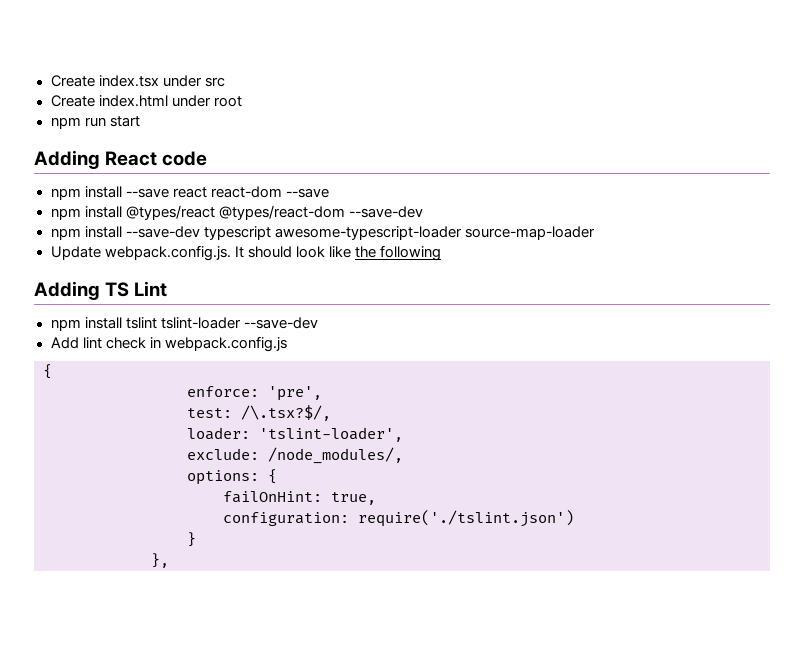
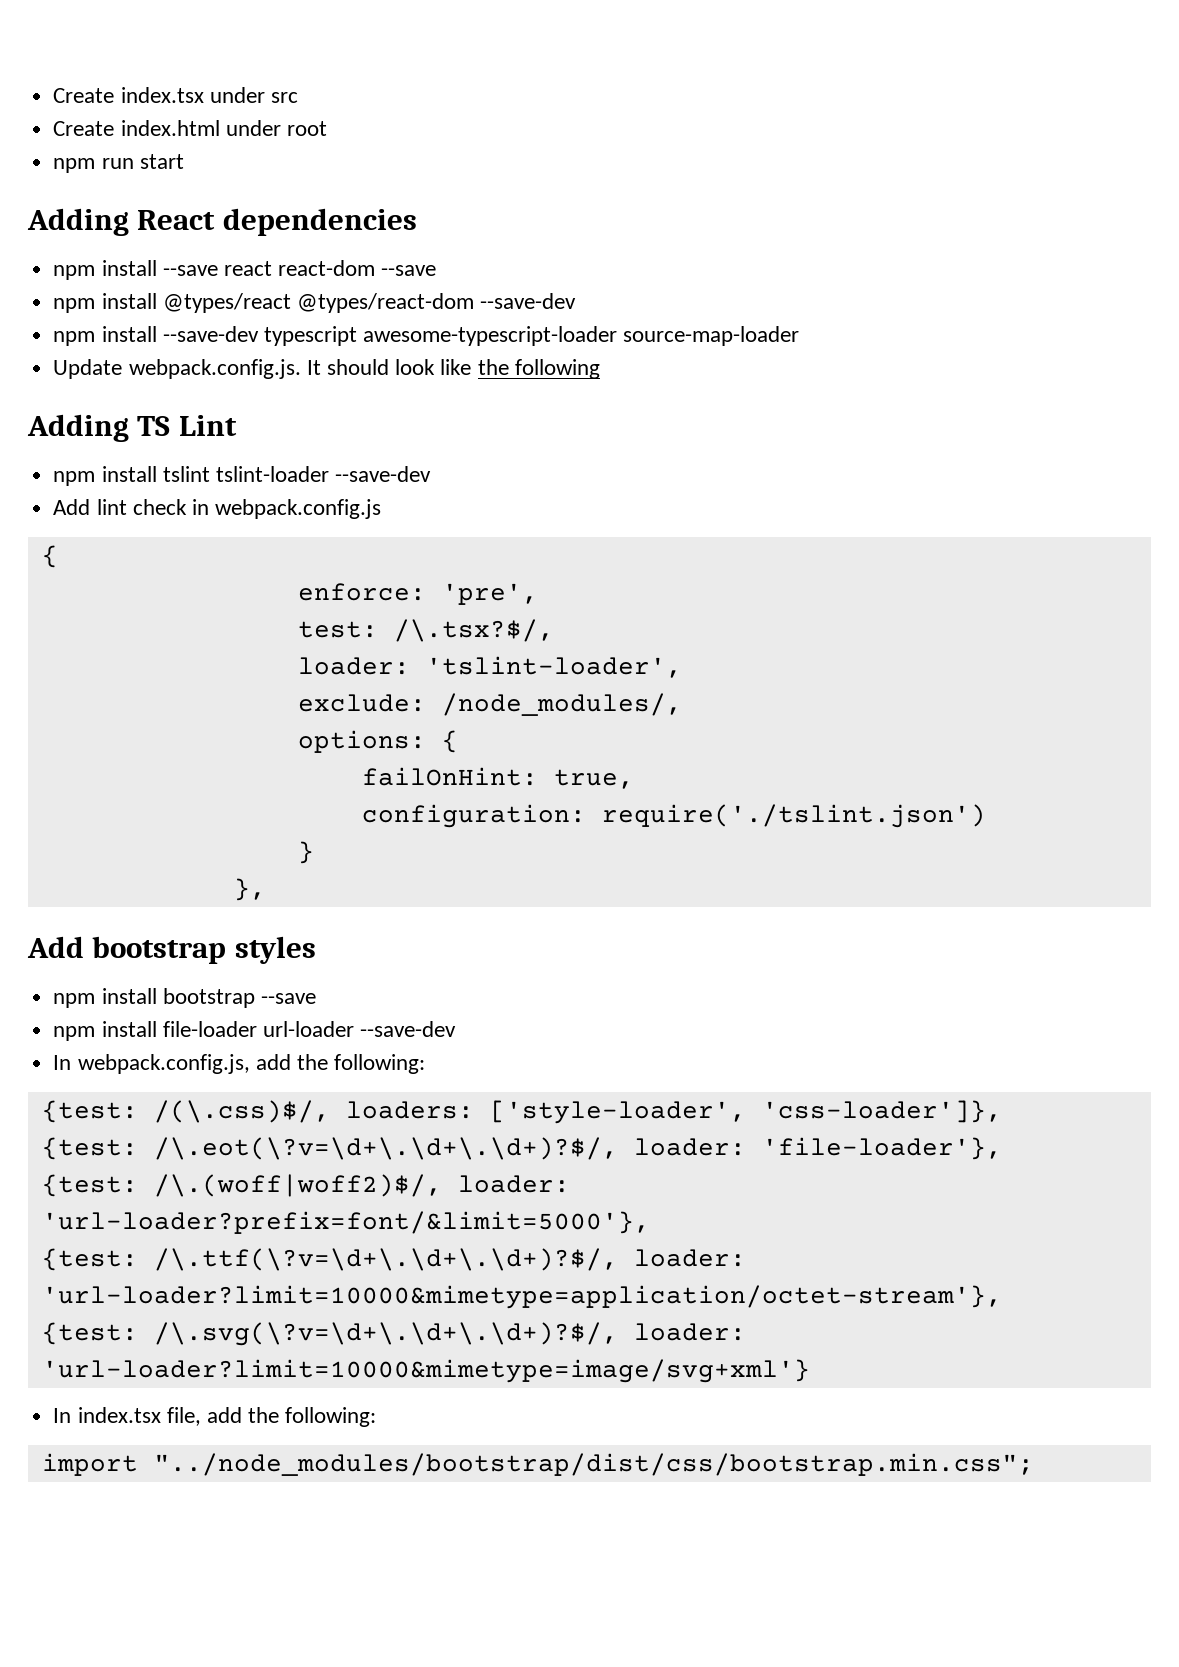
[162,151,208,166] code -> [222,208,417,236] dependencies
(169, 560) none -> [27,936,316,964] [53,988,316,1008] [53,1021,457,1041] [53,1054,426,1074] [41,1100,1002,1124] [41,1137,1002,1160] [41,1174,570,1197] [41,1211,650,1234] [41,1248,746,1271] [41,1285,1002,1309] [41,1322,746,1346] [41,1359,810,1383] [53,1407,377,1427] [41,1453,1034,1476] // Add bootstrap styles // npm install bootstrap --save // npm install file-loader url-loader --save-dev // In webpack.config.js, add the following: // {test: /(\.css)$/, loaders: ['style-loader', 'css-loader']}, // {test: /\.eot(\?v=\d+\.\d+\.\d+)?$/, loader: 'file-loader'}, // {test: /\.(woff|woff2)$/, loader: 'url-loader?prefix=font/&limit=5000'}, // {test: /\.ttf(\?v=\d+\.\d+\.\d+)?$/, loader: 'url-loader?limit=10000&mimetype=application/octet-stream'}, // {test: /\.svg(\?v=\d+\.\d+\.\d+)?$/, loader: 'url-loader?limit=10000&mimetype=image/svg+xml'} // In index.tsx file, add the following: // import "../node_modules/bootstrap/dist/css/bootstrap.min.css";

